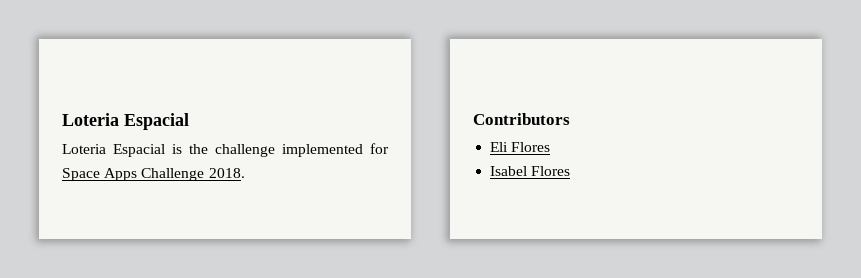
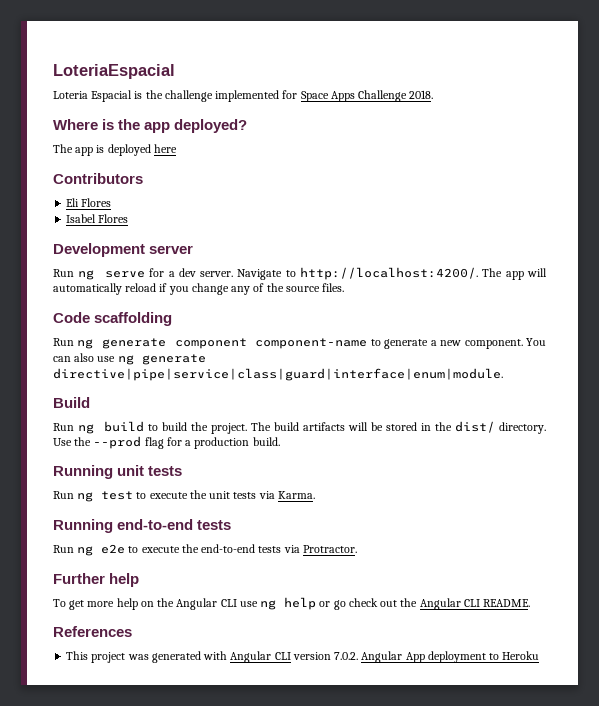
[62,113,189,130] Loteria Espacial -> [53,64,175,79] LoteriaEspacial
(245, 173) none -> [53,119,248,133] [53,144,177,156] // Where is the app deployed? // The app is deployed here
(571, 171) none -> [53,243,194,257] [53,267,547,280] [53,283,345,295] [53,312,173,326] [53,338,546,349] [53,353,206,365] [53,368,503,381] [53,397,90,408] [53,421,546,434] [53,436,280,449] [53,465,183,479] [53,490,315,502] [53,519,232,533] [53,544,357,556] [53,573,140,587] [53,597,531,610] [53,626,132,637] [66,651,540,663] // Development server // Run ng serve for a dev server. Navigate to http://localhost:4200/. The app will automatically reload if you change any of the source files. // Code scaffolding // Run ng generate component component-name to generate a new component. You can also use ng generate directive|pipe|service|class|guard|interface|enum|module. // Build // Run ng build to build the project. The build artifacts will be stored in the dist/ directory. Use the --prod flag for a production build. // Running unit tests // Run ng test to execute the unit tests via Karma. // Running end-to-end tests // Run ng e2e to execute the end-to-end tests via Protractor. // Further help // To get more help on the Angular CLI use ng help or go check out the Angular CLI README. // References // This project was generated with Angular CLI version 7.0.2. Angular App deployment to Heroku

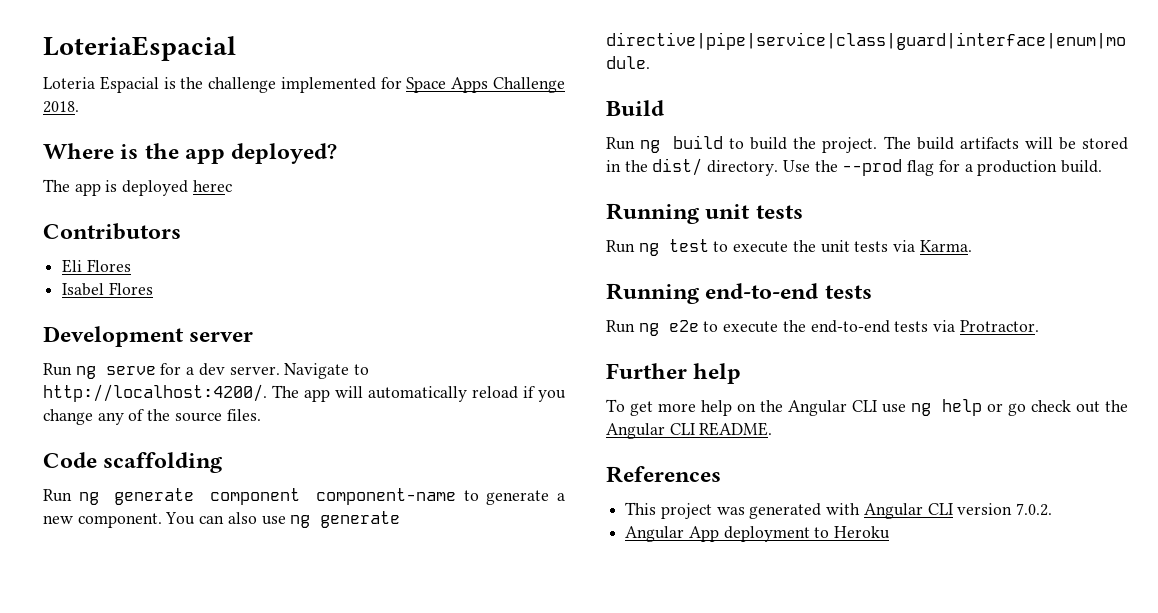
[153,144,177,153] here -> [192,180,232,192] herec
(359, 656) none -> (1053, 509) //

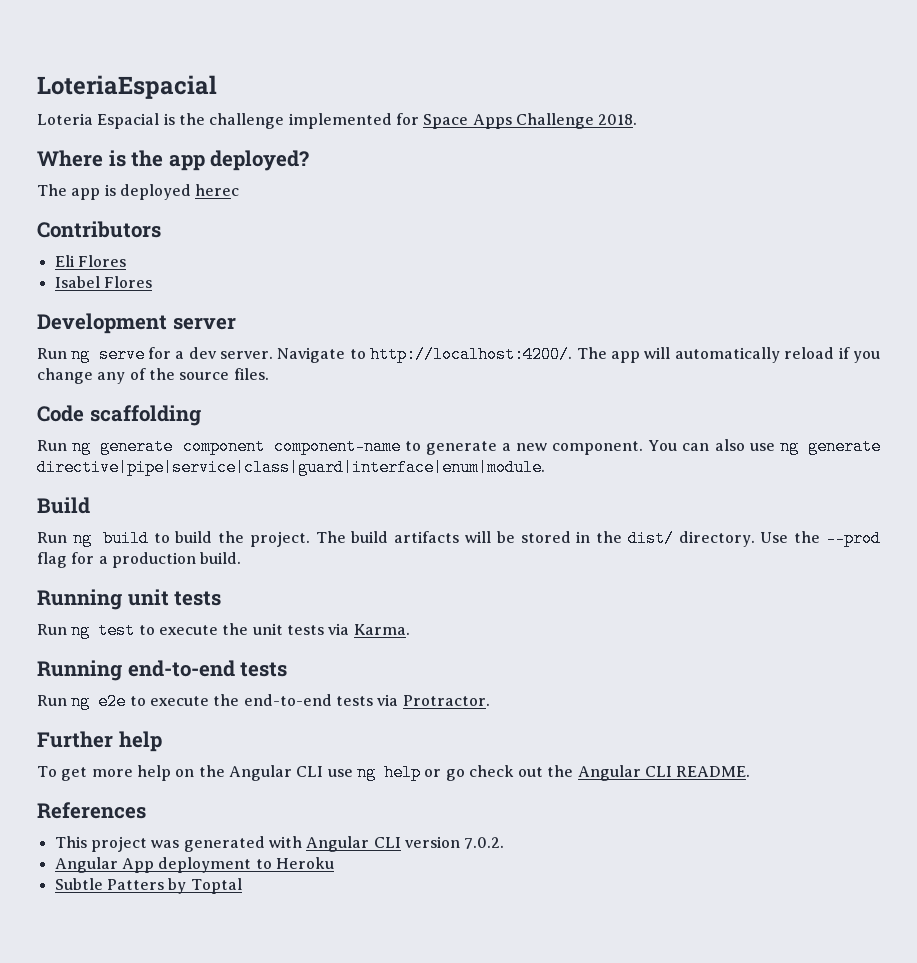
(891, 532) none -> [54,878,242,894] // Subtle Patters by Toptal

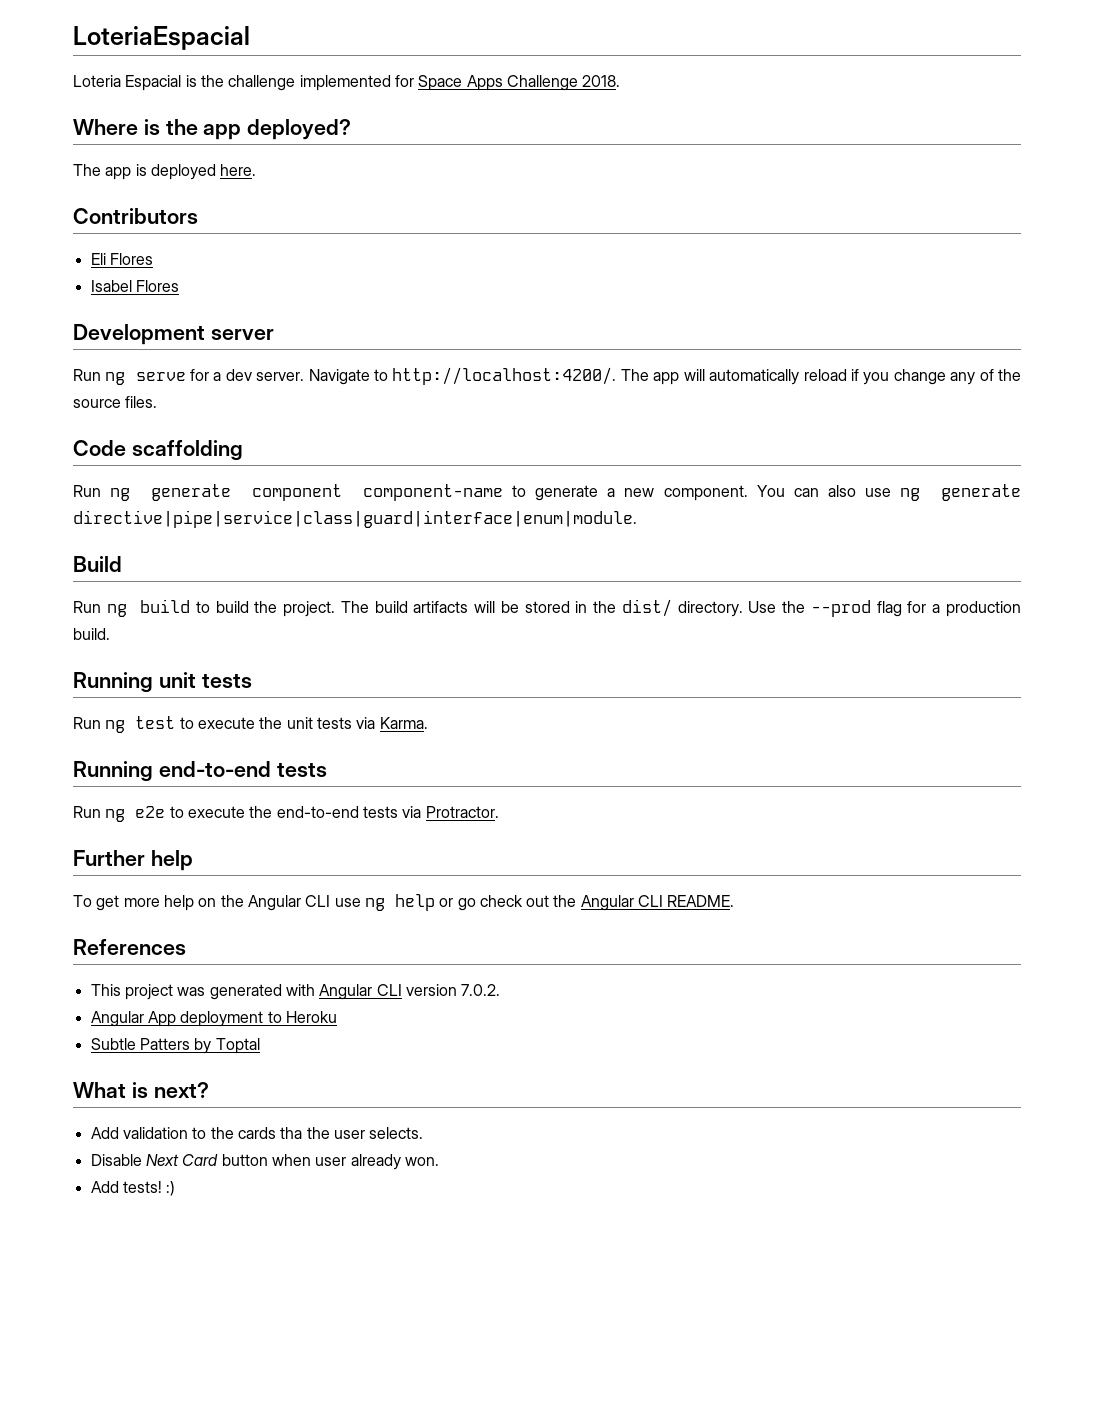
[195,184,240,196] herec -> [220,164,257,176] here.
(242, 886) none -> [73,1082,209,1098] [90,1127,424,1139] [90,1154,439,1170] [90,1181,176,1196] // What is next? // Add validation to the cards tha the user selects. // Disable Next Card button when user already won. // Add tests! :)

